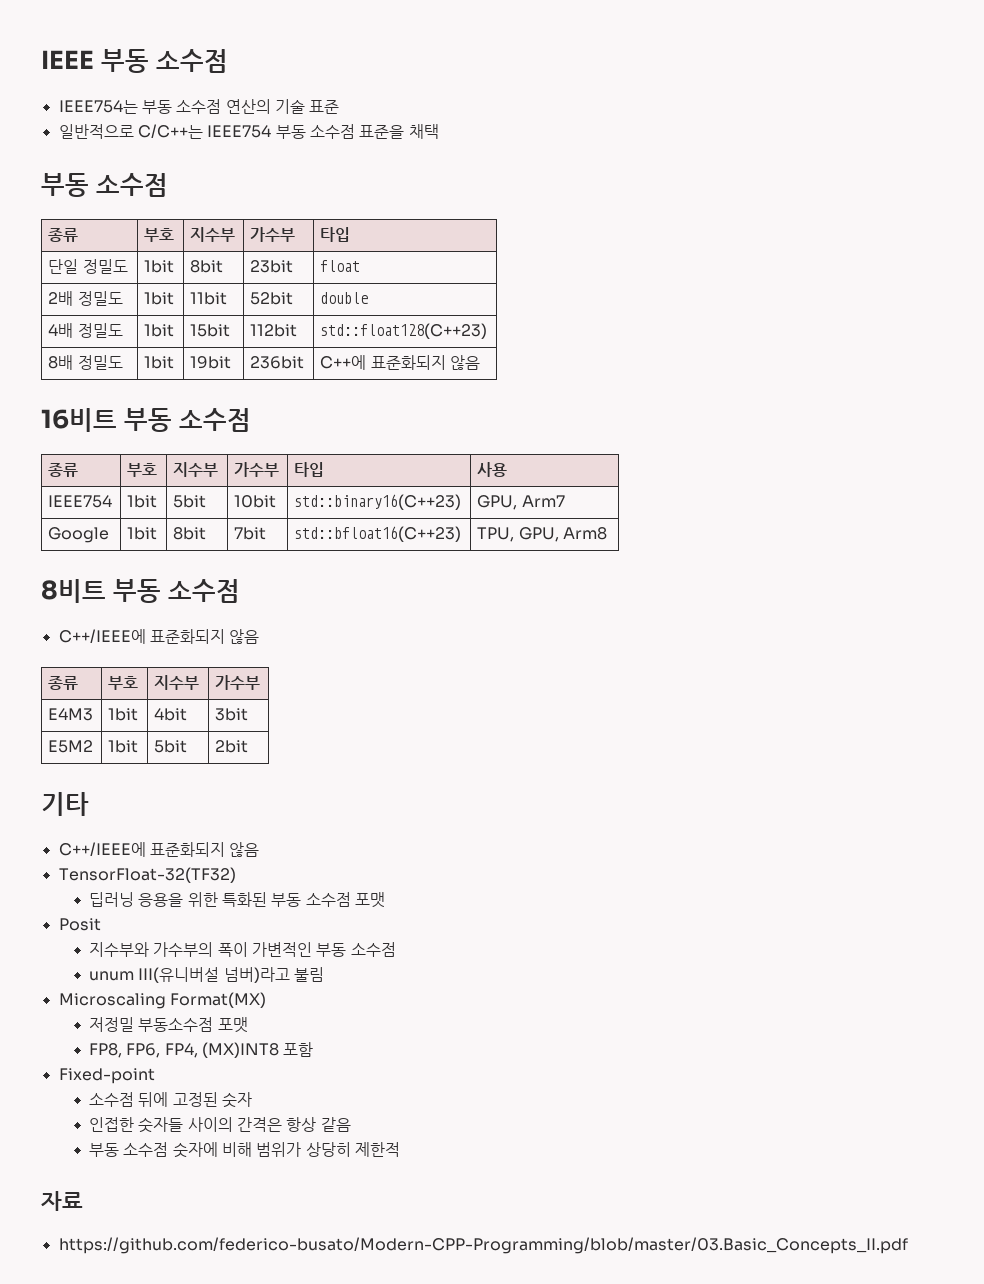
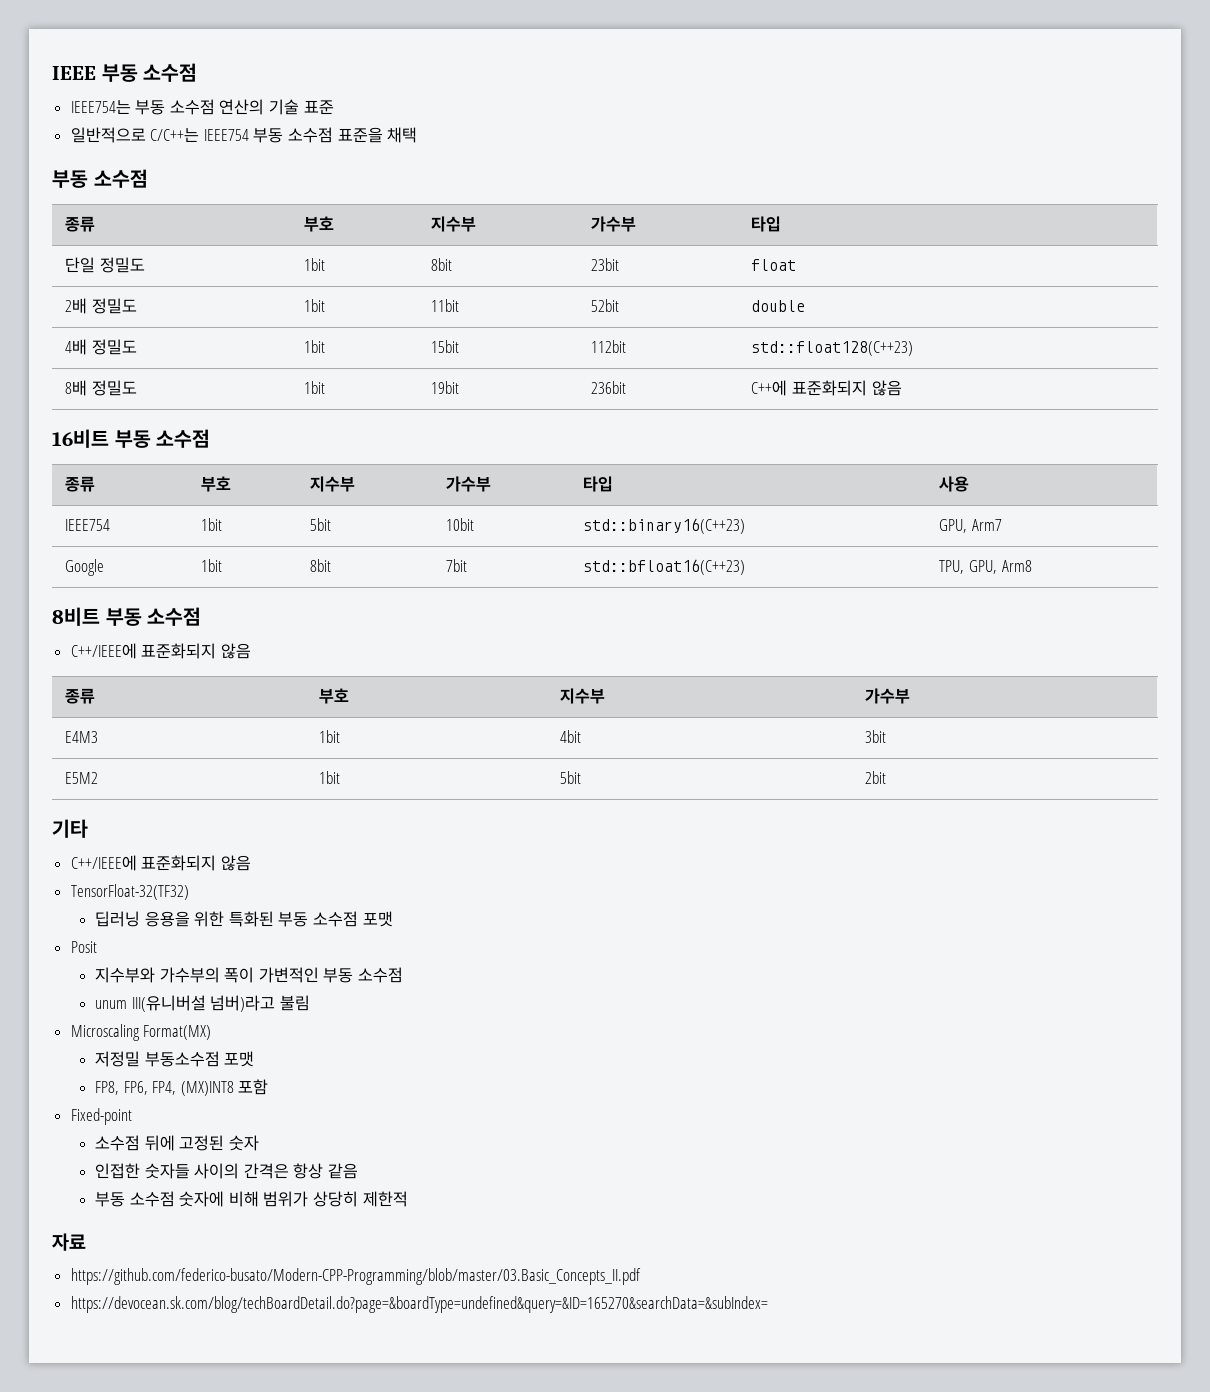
(908, 1245) none -> [70,1296,768,1313] // https://devocean.sk.com/blog/techBoardDetail.do?page=&boardType=undefined&query=&ID=165270&searchData=&subIndex=

